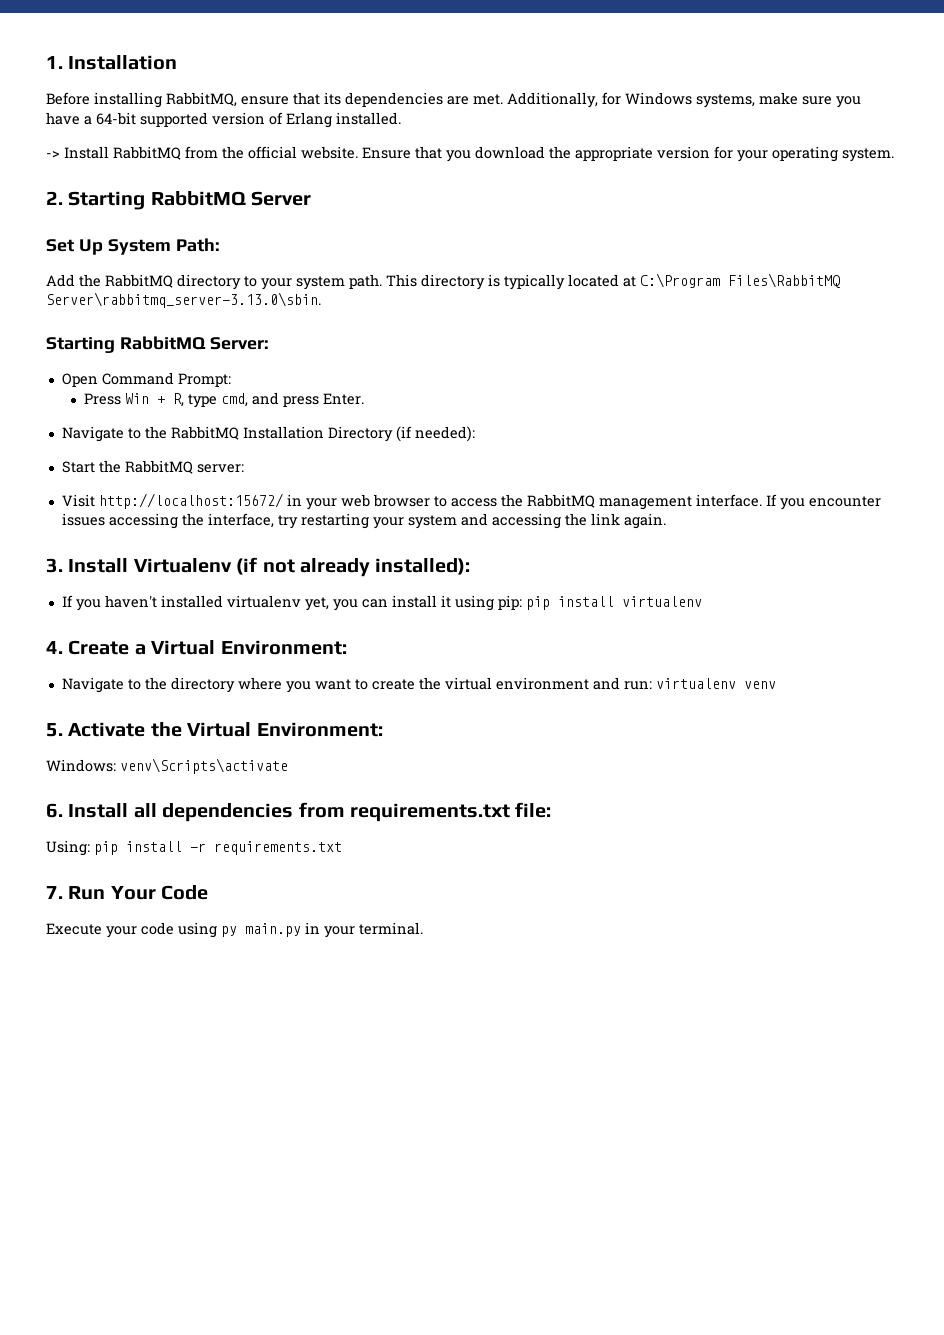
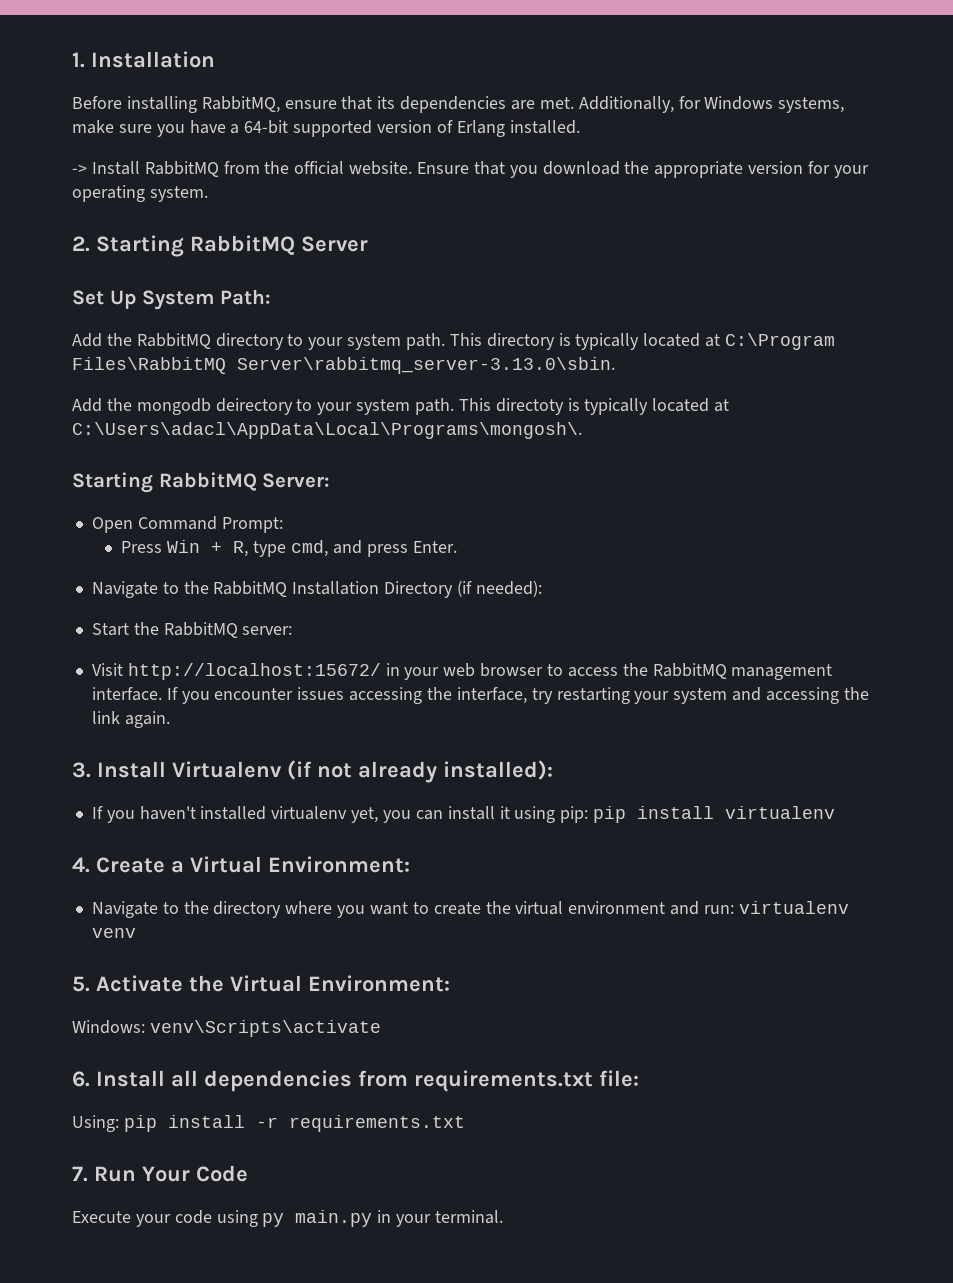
(321, 300) none -> [72,398,730,415] [72,422,582,439] // Add the mongodb deirectory to your system path. This directoty is typically located at C:\Users\adacl\AppData\Local\Programs\mongosh\.

